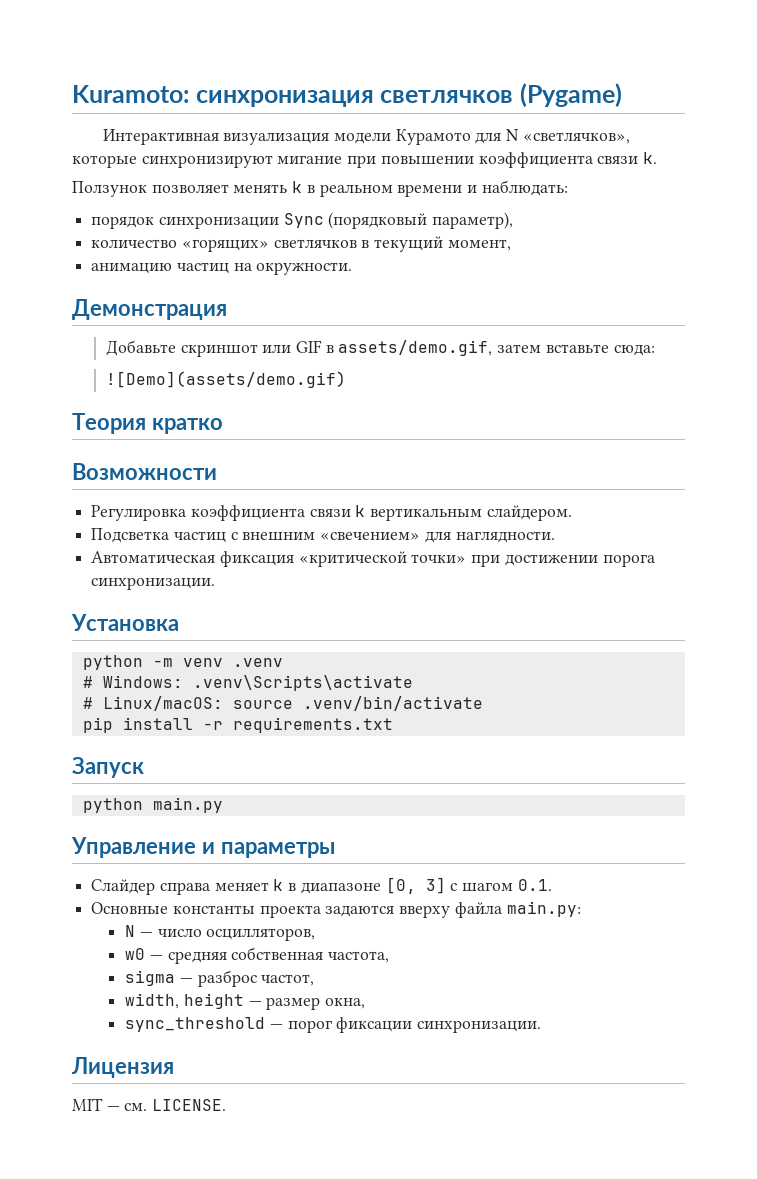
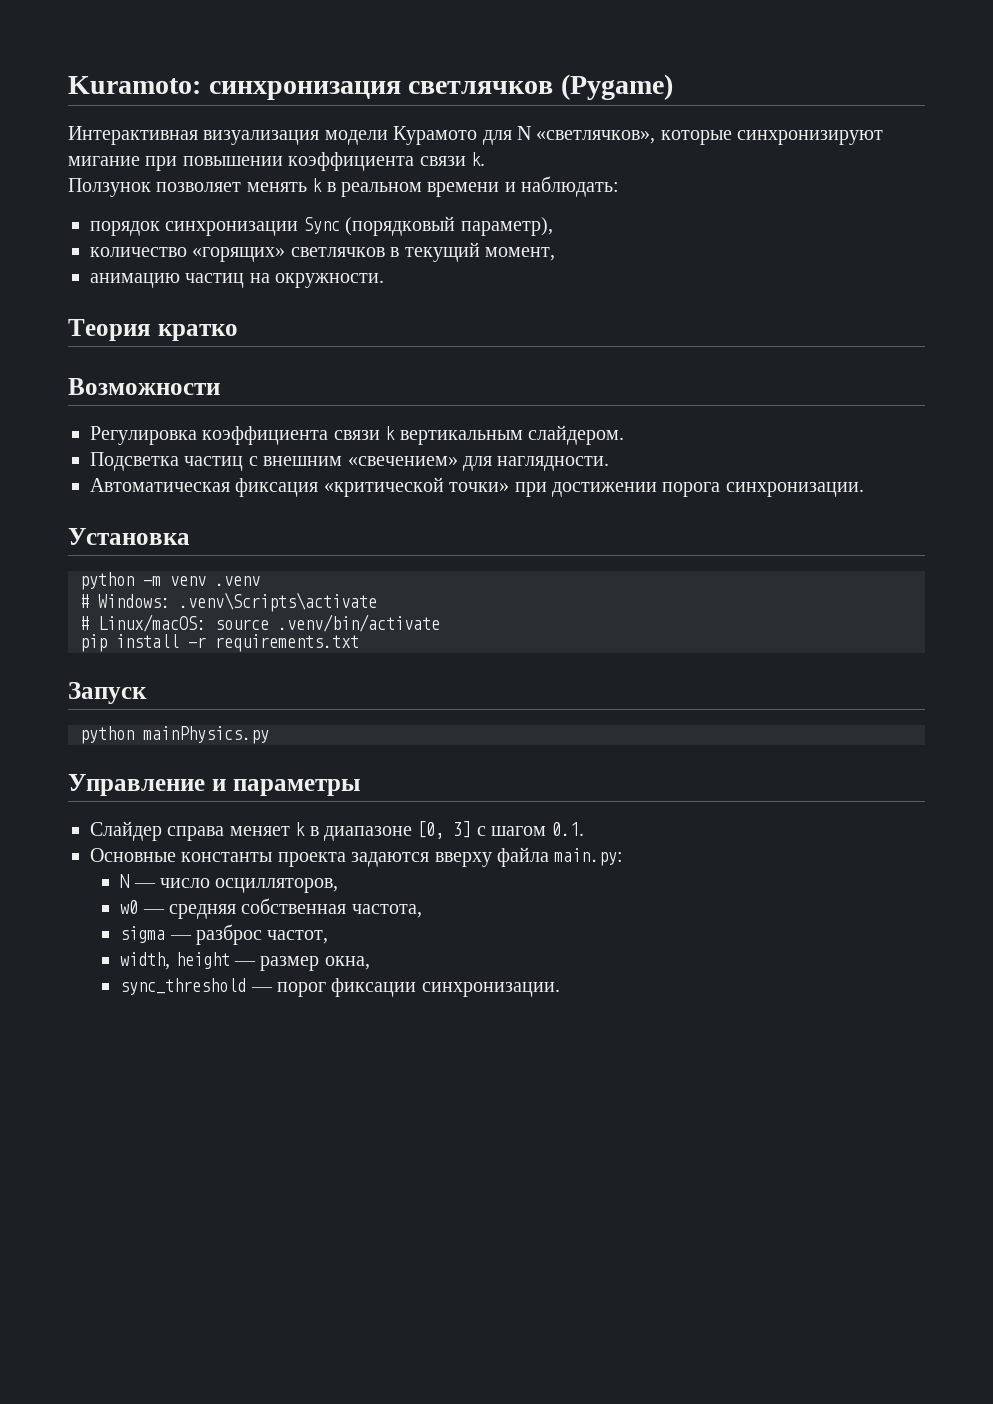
[72,299,227,320] [105,340,655,357] [105,371,346,388] // Демонстрация // Добавьте скриншот или GIF в assets/demo.gif, затем вставьте сюда: // ![Demo](assets/demo.gif) -> (385, 280) none
[152,797,223,813] main.py -> [143,726,269,744] mainPhysics.py
[71,1057,174,1078] [72,1098,227,1111] // Лицензия // MIT — см. LICENSE. -> (560, 989) none

